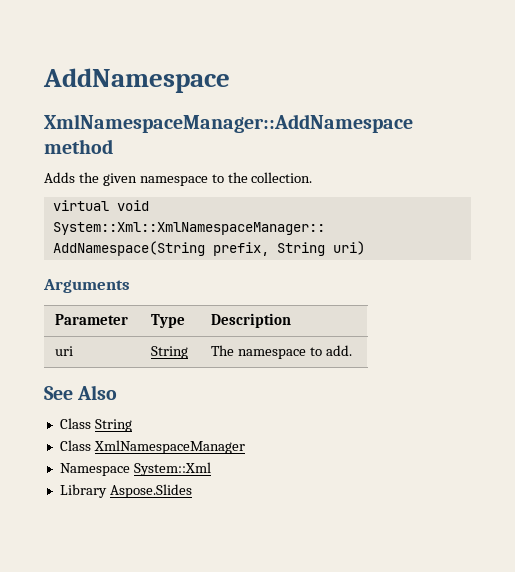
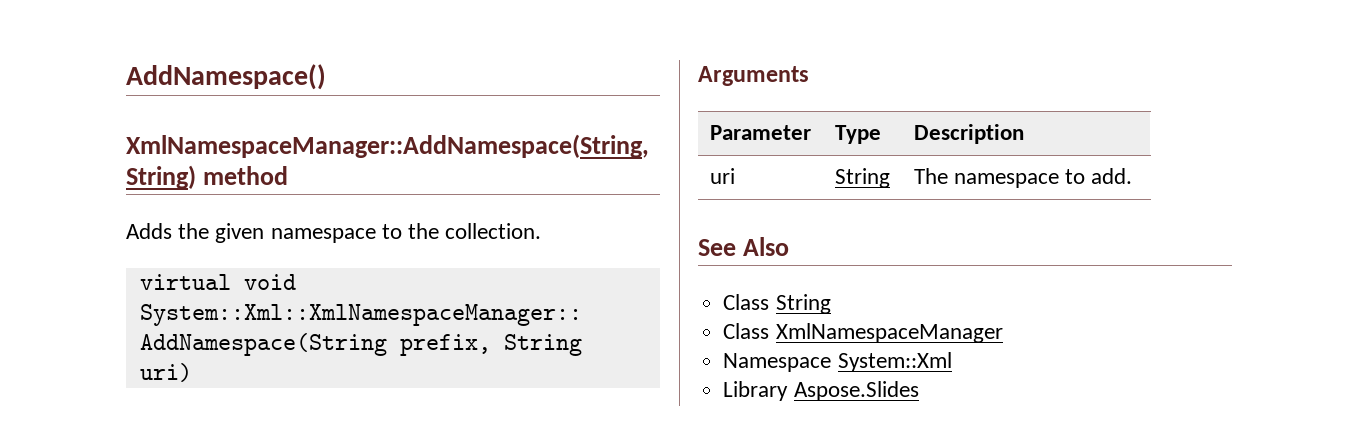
[43,68,230,93] [44,114,413,133] AddNamespace // XmlNamespaceManager::AddNamespace -> [126,64,326,90] [126,134,649,158] [126,165,196,189] AddNamespace() // XmlNamespaceManager::AddNamespace(String, String)

